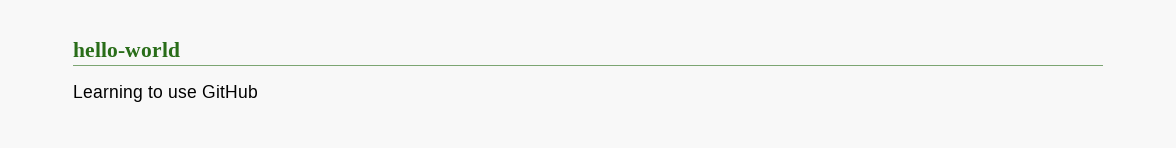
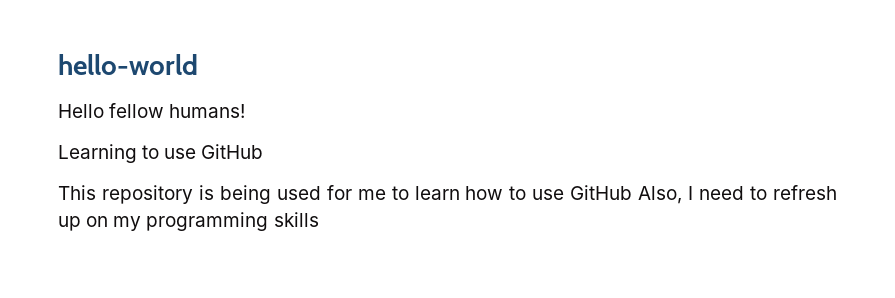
(180, 49) none -> [58,103,246,118] // Hello fellow humans!
(258, 91) none -> [58,185,838,204] [58,212,319,231] // This repository is being used for me to learn how to use GitHub Also, I need to refresh up on my programming skills

